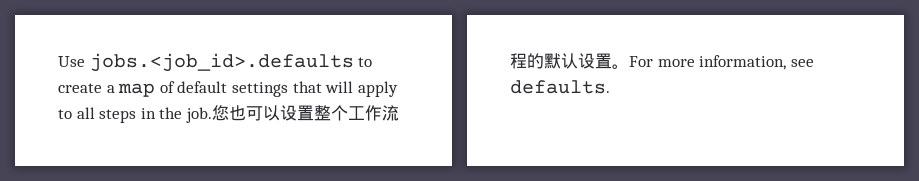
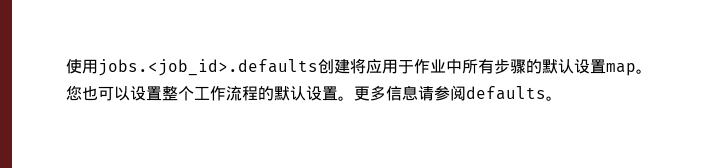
[58,53,373,72] [58,81,398,97] [58,107,212,123] Use jobs.<job_id>.defaults to create a map of default settings that will apply to all steps in the job. -> [66,58,652,76] 使用jobs.<job_id>.defaults创建将应用于作业中所有步骤的默认设置map。
[629,55,814,70] [510,80,610,94] For more information, see defaults. -> [354,85,562,101] 更多信息请参阅defaults。

